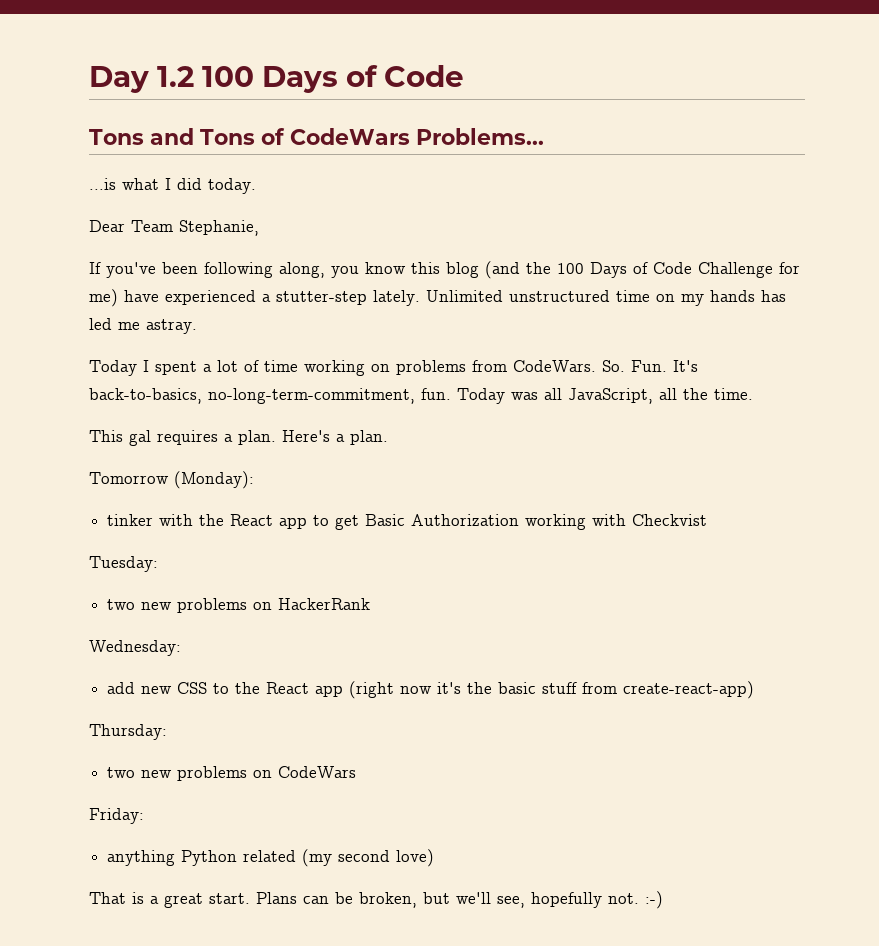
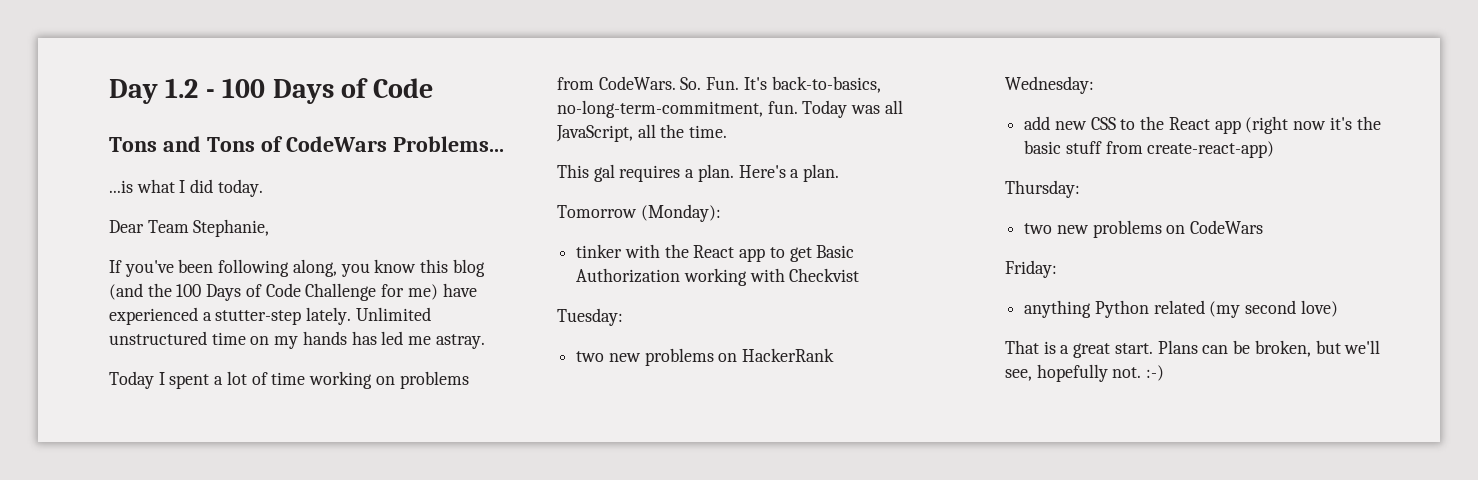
(194, 76) none -> [205,89,215,98] -

